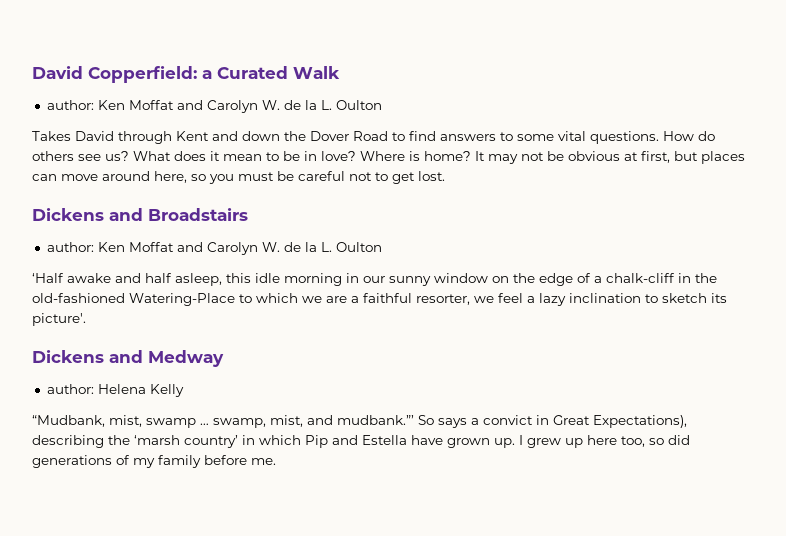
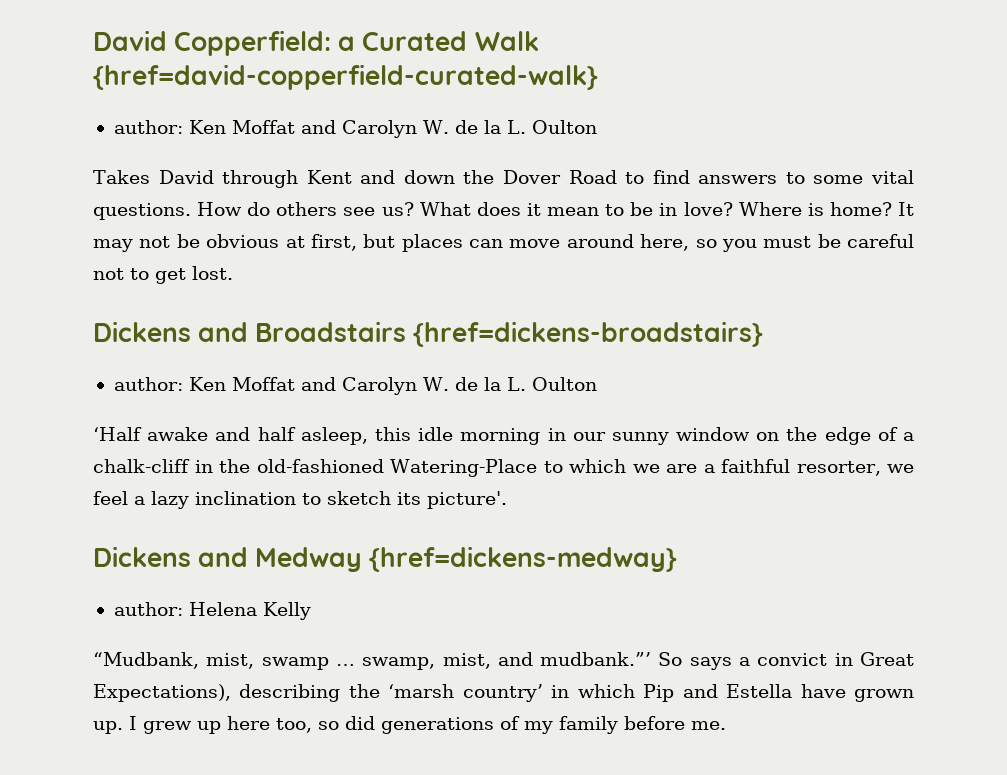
(340, 72) none -> [93,64,598,90] {href=david-copperfield-curated-walk}
(248, 214) none -> [413,321,764,347] {href=dickens-broadstairs}
(224, 358) none -> [369,546,678,572] {href=dickens-medway}

